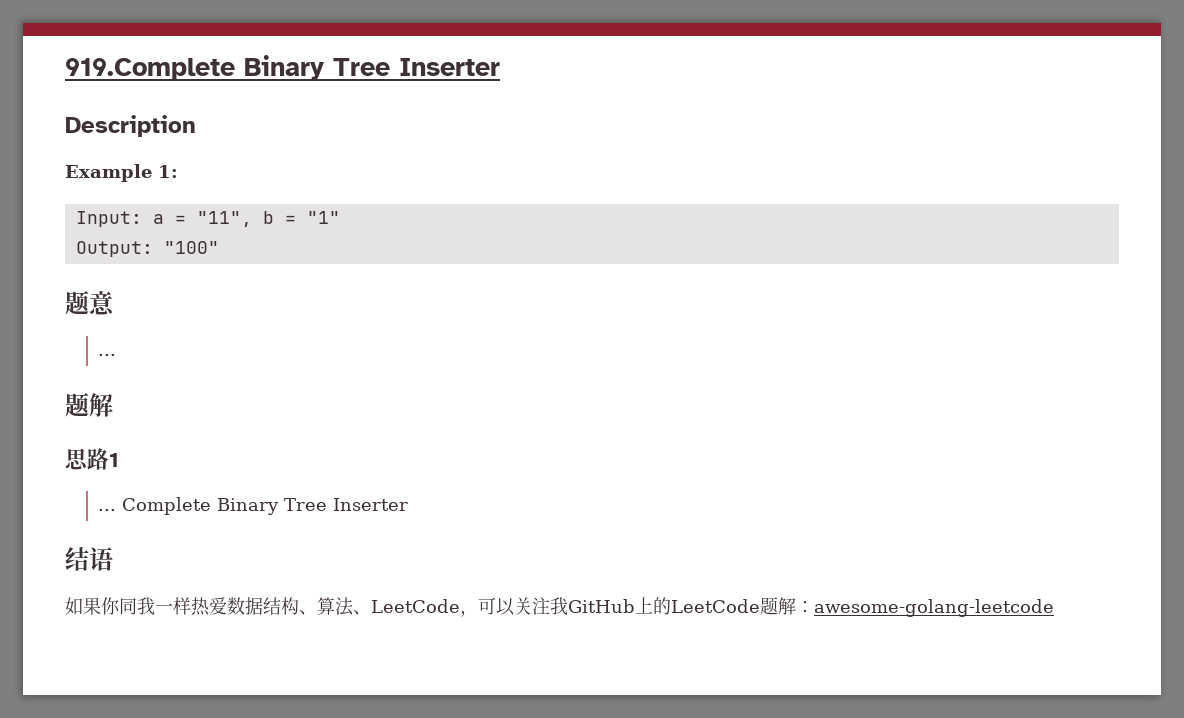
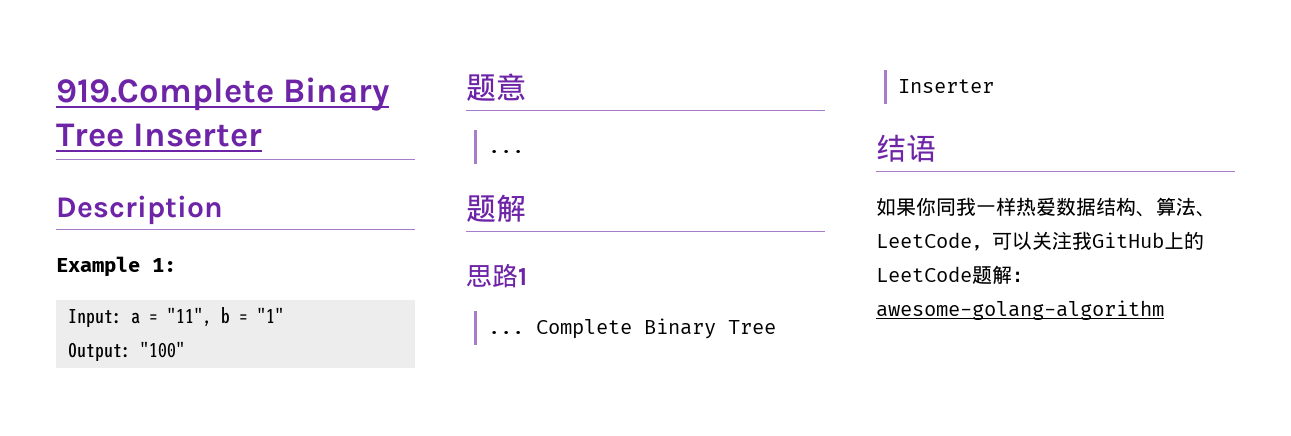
[814,599,1054,617] awesome-golang-leetcode -> [876,300,1164,320] awesome-golang-algorithm

